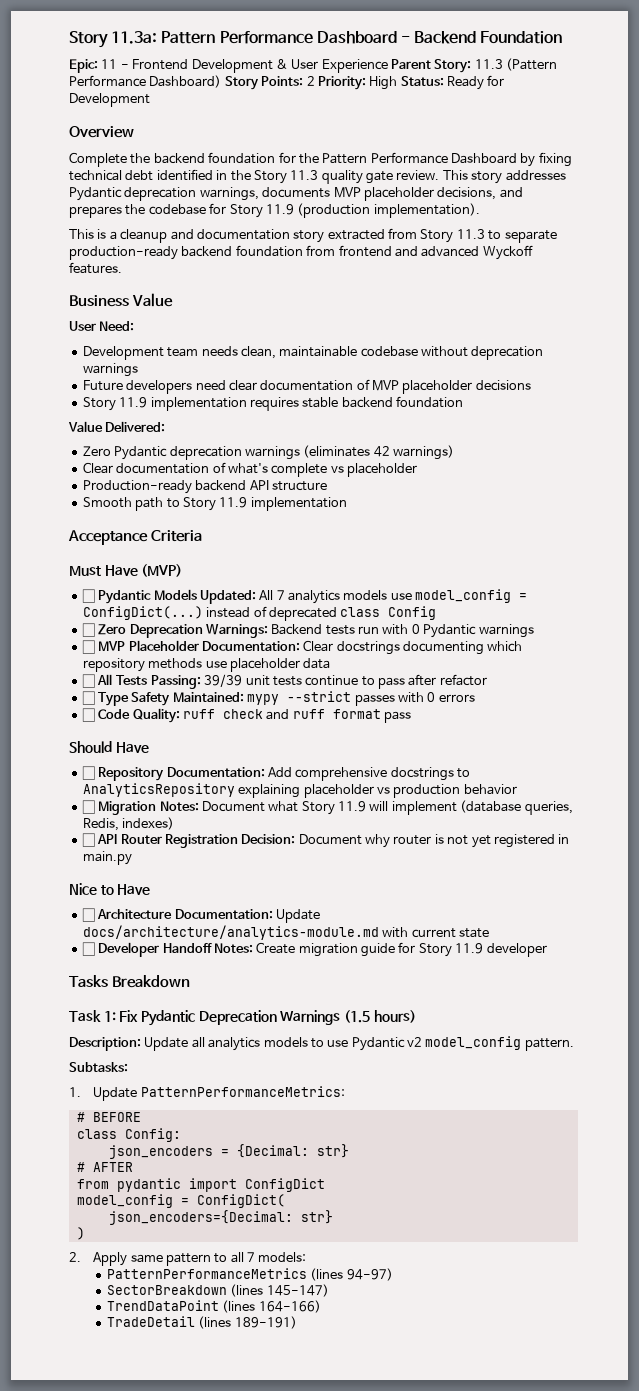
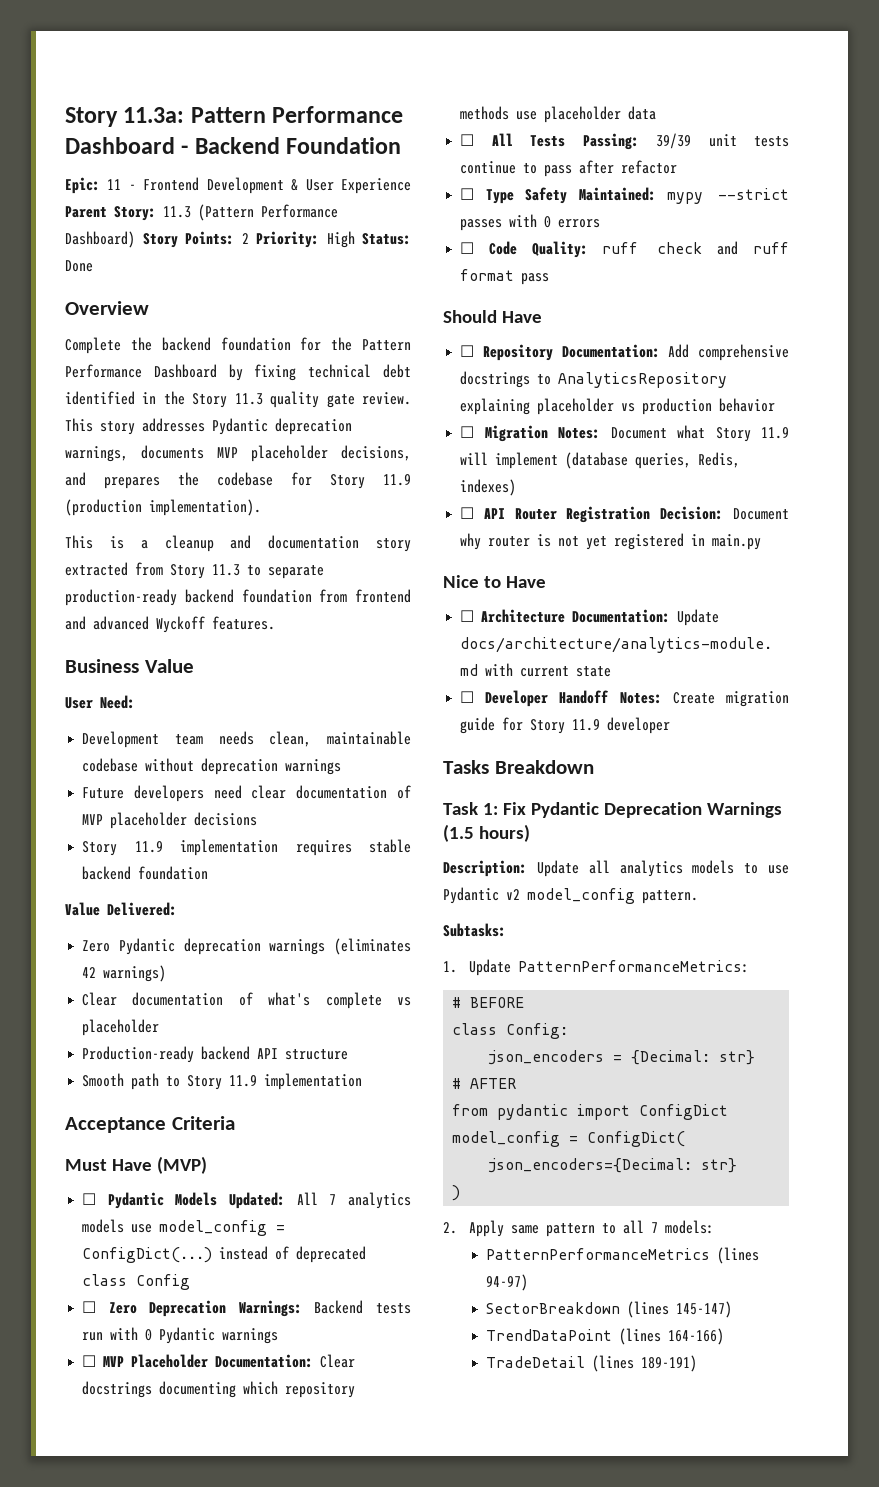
[447,75,505,90] [69,93,150,107] Ready for Development -> [65,260,93,272] Done

